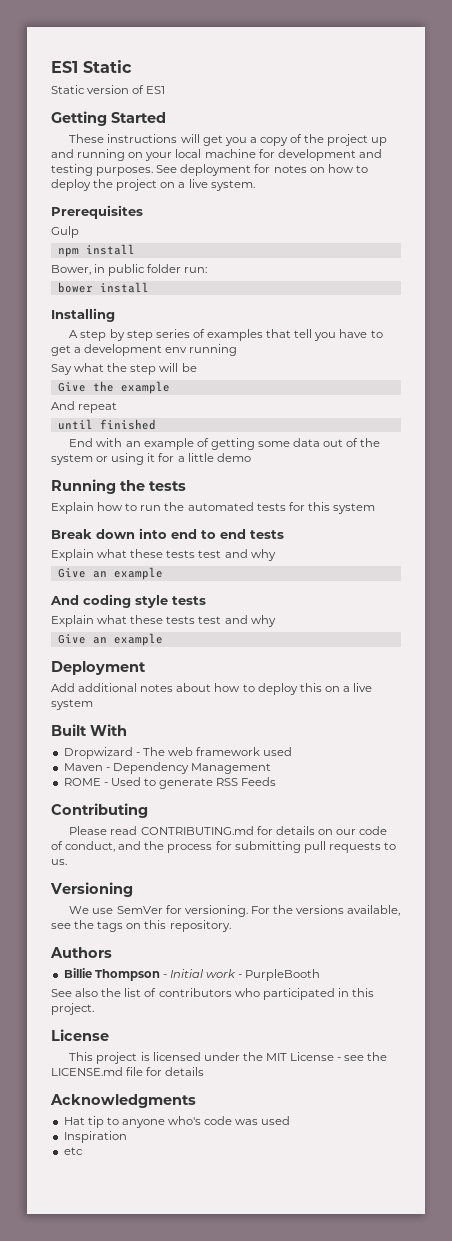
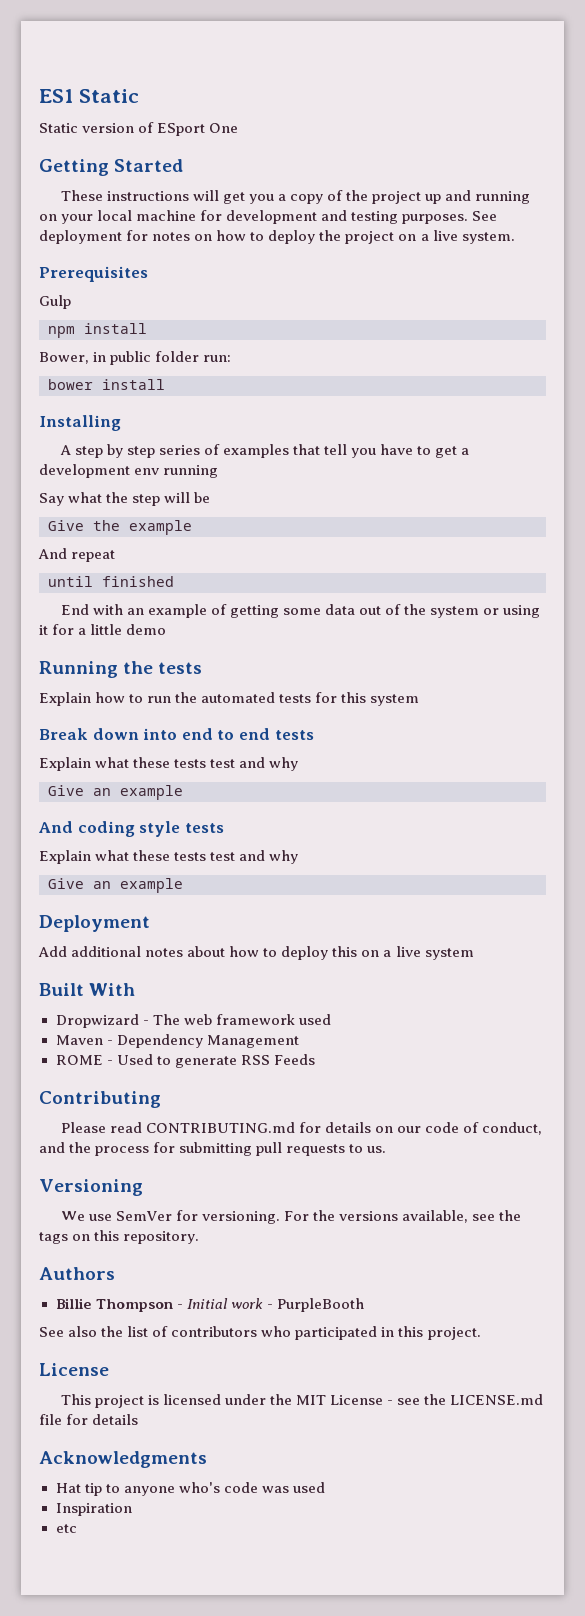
[146,86,166,94] ES1 -> [157,123,239,136] ESport One

